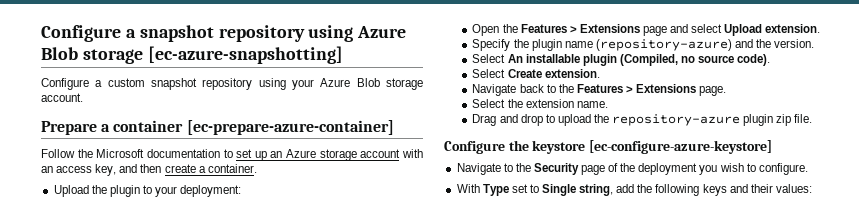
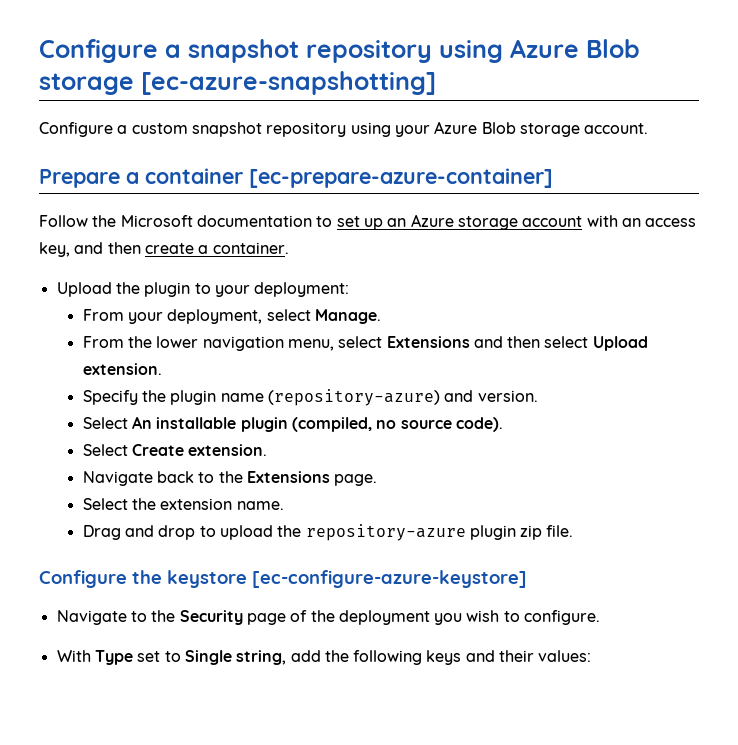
[472,24,689,36] Open the Features > Extensions page and -> [82,309,381,324] [82,336,541,351] From your deployment, select Manage. // From the lower navigation menu, select Extensions and then
[756,39,772,48] the -> (474, 396) none
[619,54,678,66] (Compiled, -> [291,417,372,432] (compiled,
[576,84,633,93] Features > -> (243, 477) none

